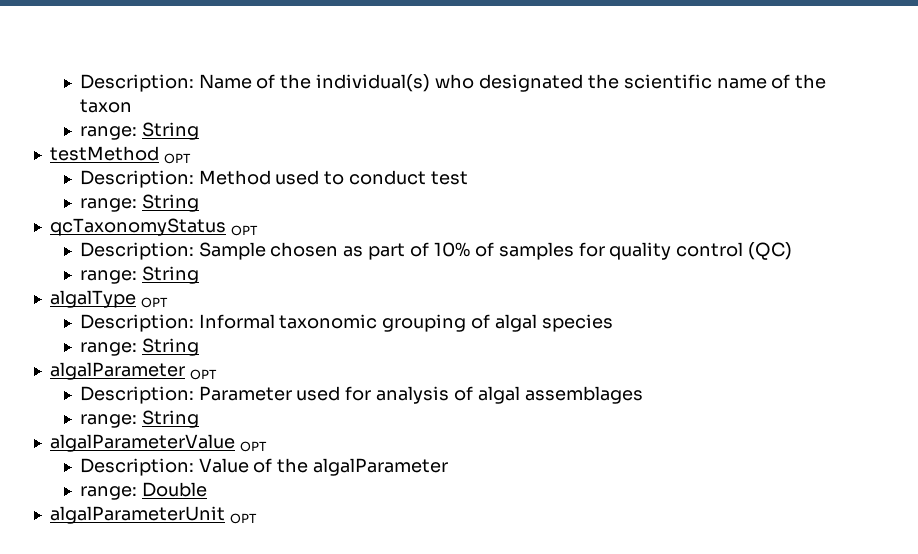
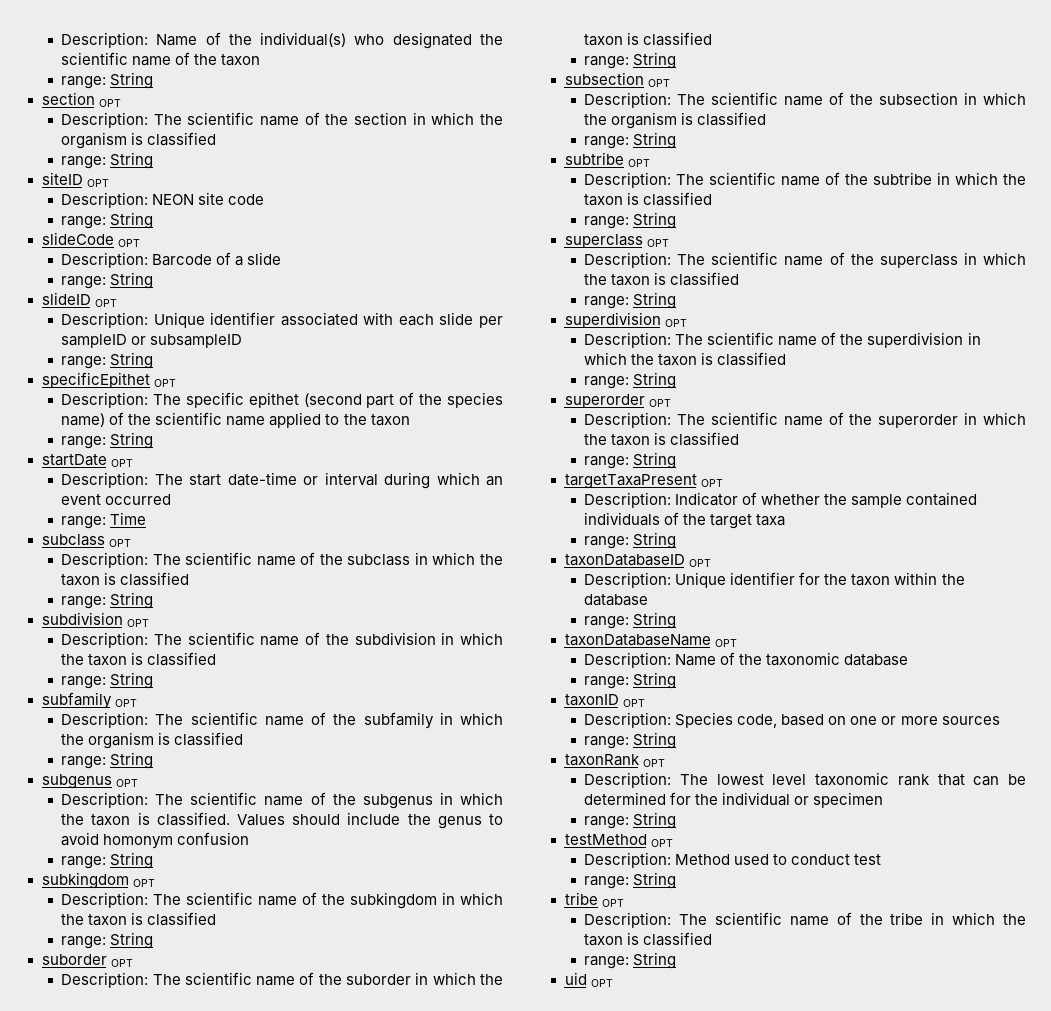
(199, 131) none -> [41,92,121,107] [61,112,503,128] [61,132,217,149] [61,152,154,169] [41,172,109,187] [61,192,265,208] [61,212,154,229] [41,232,140,247] [61,252,282,268] [61,272,154,289] [41,292,117,307] [61,312,504,328] [61,334,243,348] [61,352,154,369] [41,372,176,388] [61,392,504,408] [61,412,410,428] [61,432,154,449] [41,454,133,467] [61,472,504,489] [61,494,172,505] [61,512,147,529] [41,534,131,547] [61,552,503,568] [61,572,190,586] [61,592,154,609] [41,612,149,627] [61,632,504,648] [61,652,217,666] [61,672,154,689] [41,692,137,709] [61,712,504,729] [61,732,244,749] [61,752,154,769] [41,774,138,789] [61,792,504,809] [61,812,503,829] [61,832,250,849] [61,852,154,869] [41,872,155,889] [61,892,504,909] [61,912,217,926] [61,932,154,949] [41,954,133,967] [61,972,504,988] [584,32,713,46] [584,52,677,69] [564,72,670,87] [584,92,1026,108] [584,112,767,129] [584,132,677,149] [564,152,650,167] [584,172,1026,188] [584,192,713,206] [584,212,677,229] [564,234,669,248] [584,252,1026,268] [584,272,740,286] [584,292,677,309] [564,312,687,328] [584,332,981,348] [584,352,787,366] [584,372,677,389] [564,394,671,408] [584,412,1026,428] [584,432,740,446] [584,452,677,469] [564,474,723,489] [584,492,978,508] [584,512,786,529] [584,532,677,549] [564,554,711,567] [584,572,965,588] [584,594,649,606] [584,612,677,629] [564,634,737,647] [584,652,909,668] [584,672,677,689] [564,694,645,707] [584,712,1000,728] [584,732,677,749] [564,754,665,767] [584,772,1026,788] [584,792,884,808] [584,812,677,829] // section OPT // Description: The scientific name of the section in which the organism is classified // range: String // siteID OPT // Description: NEON site code // range: String // slideCode OPT // Description: Barcode of a slide // range: String // slideID OPT // Description: Unique identifier associated with each slide per sampleID or subsampleID // range: String // specificEpithet OPT // Description: The specific epithet (second part of the species name) of the scientific name applied to the taxon // range: String // startDate OPT // Description: The start date-time or interval during which an event occurred // range: Time // subclass OPT // Description: The scientific name of the subclass in which the taxon is classified // range: String // subdivision OPT // Description: The scientific name of the subdivision in which the taxon is classified // range: String // subfamily OPT // Description: The scientific name of the subfamily in which the organism is classified // range: String // subgenus OPT // Description: The scientific name of the subgenus in which the taxon is classified. Values should include the genus to avoid homonym confusion // range: String // subkingdom OPT // Description: The scientific name of the subkingdom in which the taxon is classified // range: String // suborder OPT // Description: The scientific name of the suborder in which the taxon is classified // range: String // subsection OPT // Description: The scientific name of the subsection in which the organism is classified // range: String // subtribe OPT // Description: The scientific name of the subtribe in which the taxon is classified // range: String // superclass OPT // Description: The scientific name of the superclass in which the taxon is classified // range: String // superdivision OPT // Description: The scientific name of the superdivision in which the taxon is classified // range: String // superorder OPT // Description: The scientific name of the superorder in which the taxon is classified // range: String // targetTaxaPresent OPT // Description: Indicator of whether the sample contained individuals of the target taxa // range: String // taxonDatabaseID OPT // Description: Unique identifier for the taxon within the database // range: String // taxonDatabaseName OPT // Description: Name of the taxonomic database // range: String // taxonID OPT // Description: Species code, based on one or more sources // range: String // taxonRank OPT // Description: The lowest level taxonomic rank that can be determined for the individual or specimen // range: String
[49,218,258,236] [79,242,793,260] [79,266,199,284] [49,290,168,308] [79,314,613,332] [79,338,199,356] [49,362,217,380] [79,386,643,404] [79,410,199,428] [49,434,267,452] [79,458,449,476] [79,482,207,500] [49,506,257,524] qcTaxonomyStatus OPT // Description: Sample chosen as part of 10% of samples for quality control (QC) // range: String // algalType OPT // Description: Informal taxonomic grouping of algal species // range: String // algalParameter OPT // Description: Parameter used for analysis of algal assemblages // range: String // algalParameterValue OPT // Description: Value of the algalParameter // range: Double // algalParameterUnit OPT -> [564,892,624,907] [584,912,1026,928] [584,932,713,946] [584,952,677,969] [564,972,613,987] tribe OPT // Description: The scientific name of the tribe in which the taxon is classified // range: String // uid OPT

